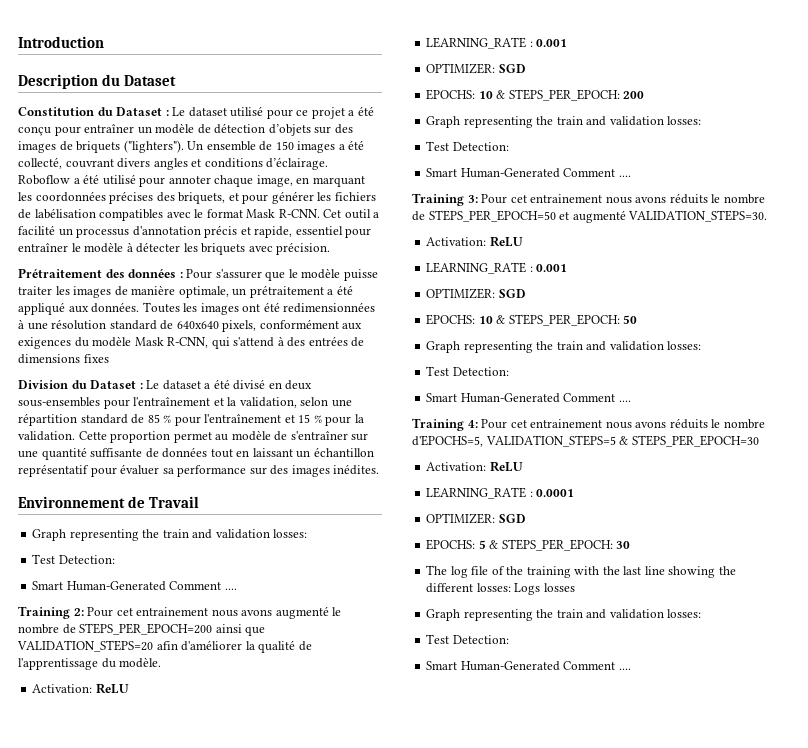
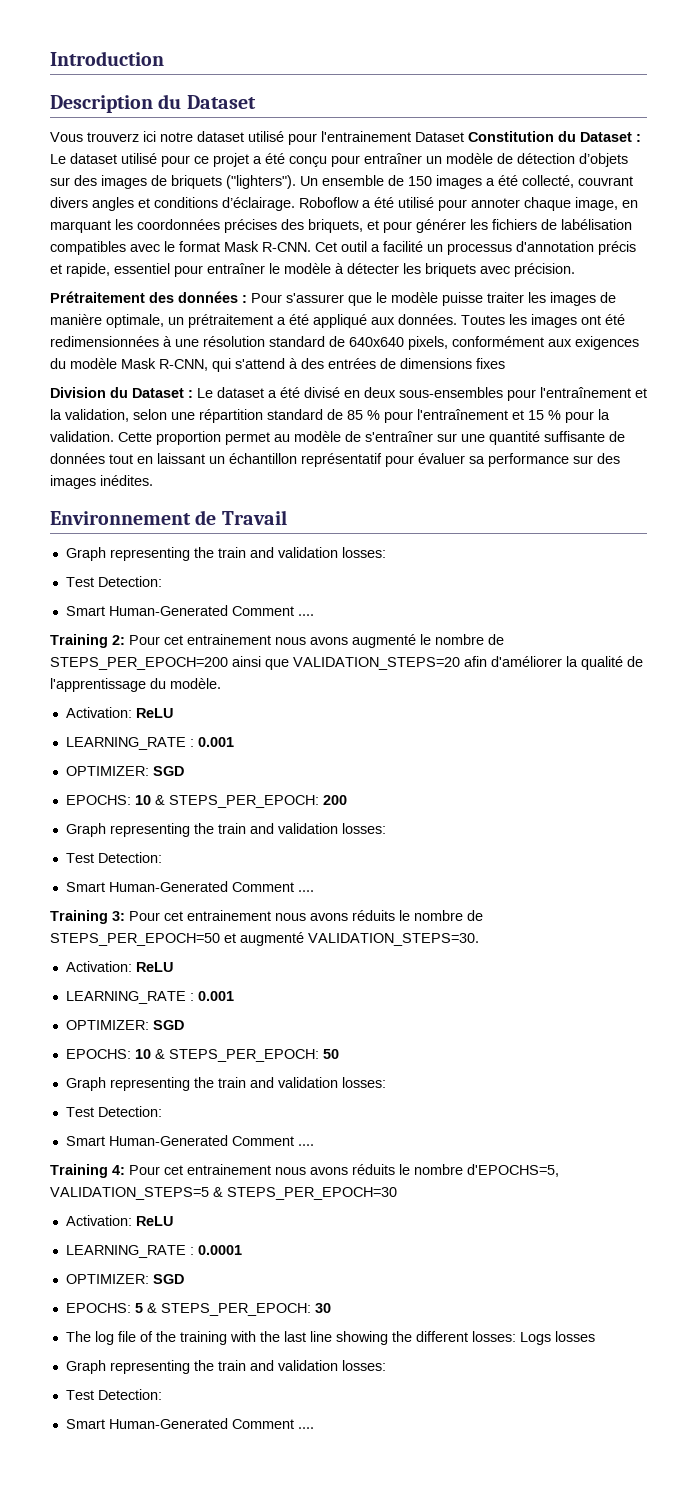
(176, 80) none -> [50,131,464,145] Vous trouverz ici notre dataset utilisé pour l'entrainement Dataset

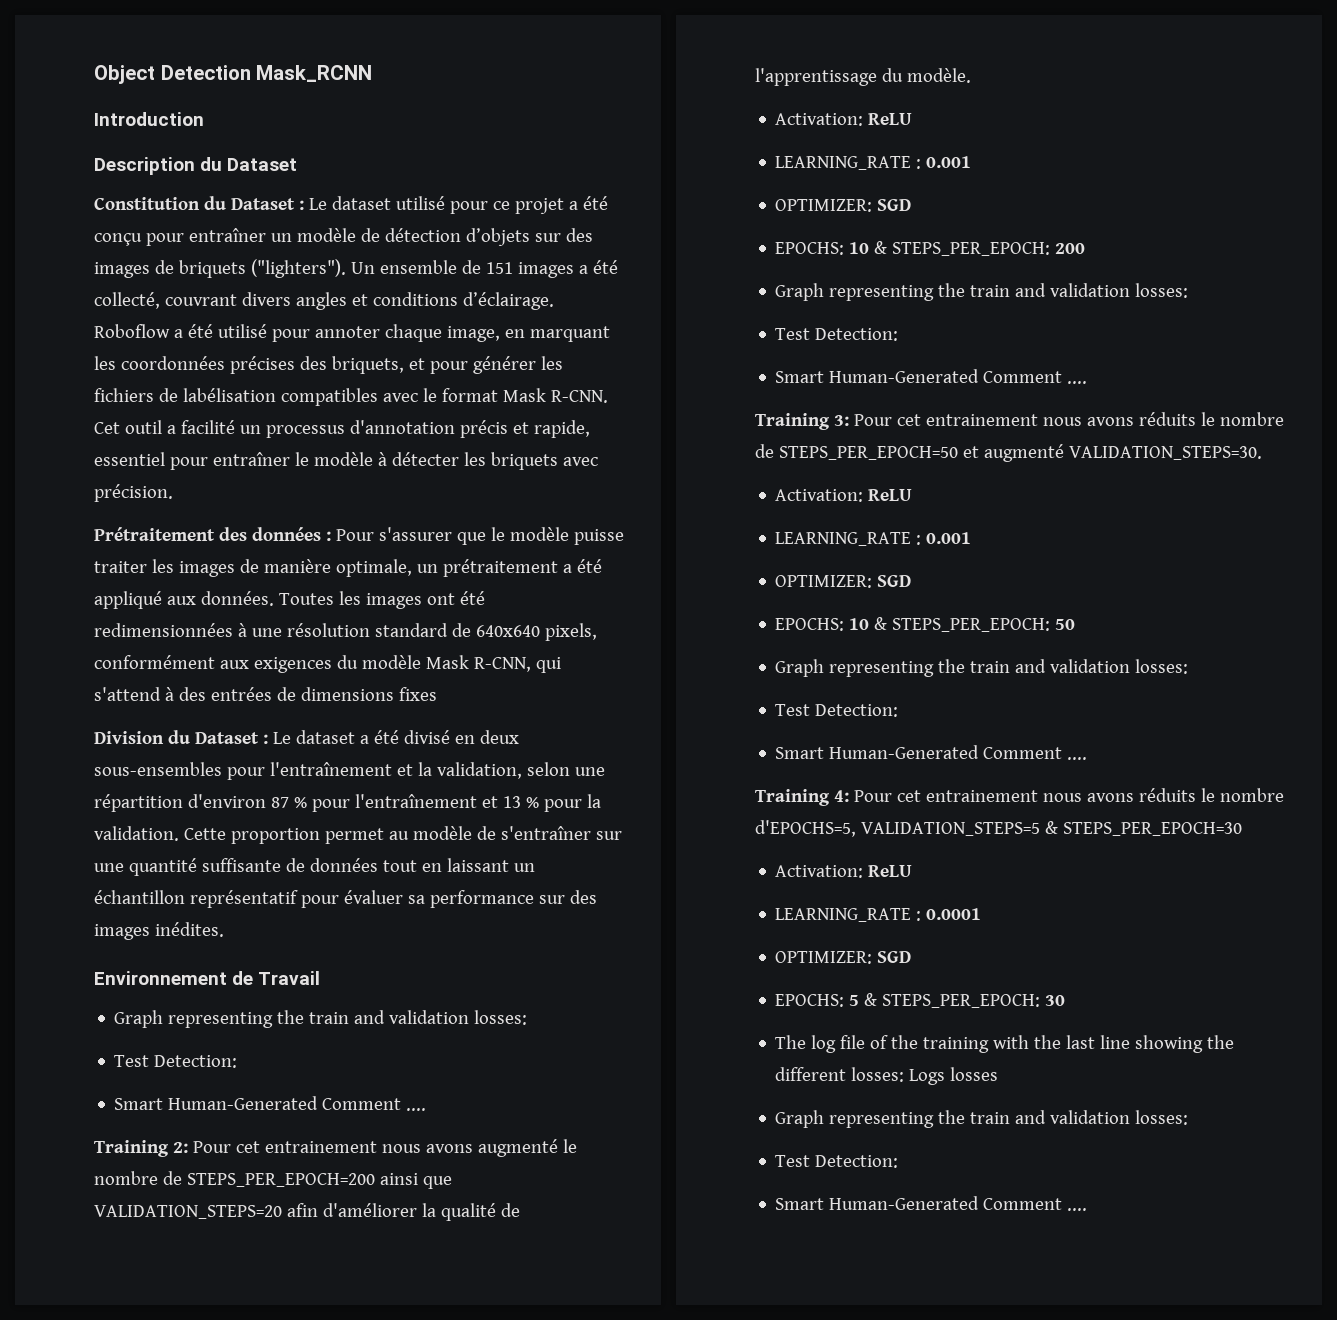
(50, 58) none -> [94,65,373,84] Object Detection Mask_RCNN //
[50,131,464,145] Vous trouverz ici notre dataset utilisé pour l'entrainement Dataset -> (298, 164) none
[408,176,432,186] 150 -> [485,262,513,274] 151
[267,409,363,420] standard de 85 -> [187,794,289,808] d'environ 87
[528,410,544,420] 15 -> [502,796,521,808] 13

